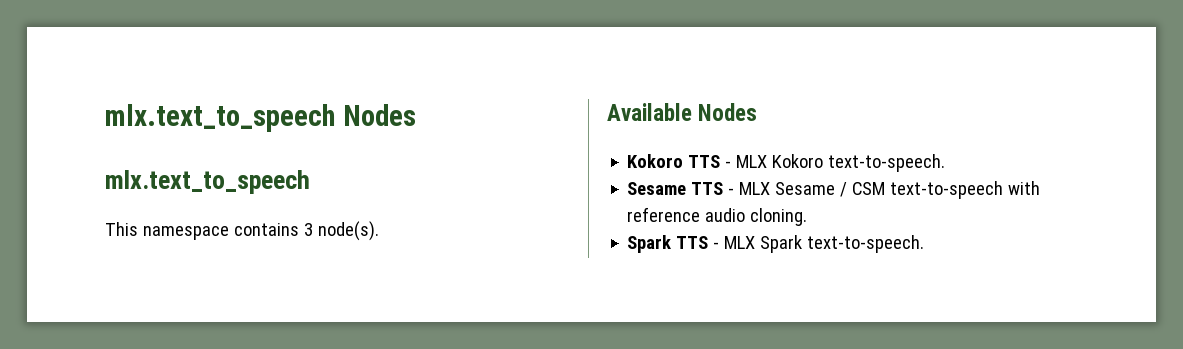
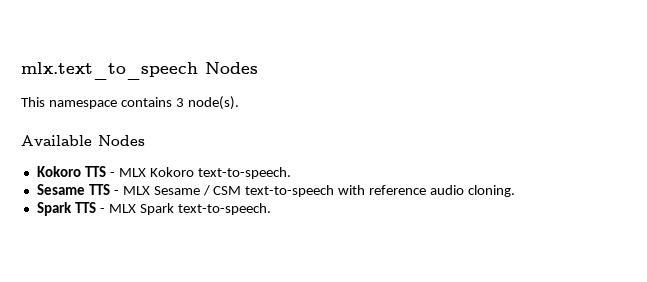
[105,170,310,194] // mlx.text_to_speech -> (258, 68) none

